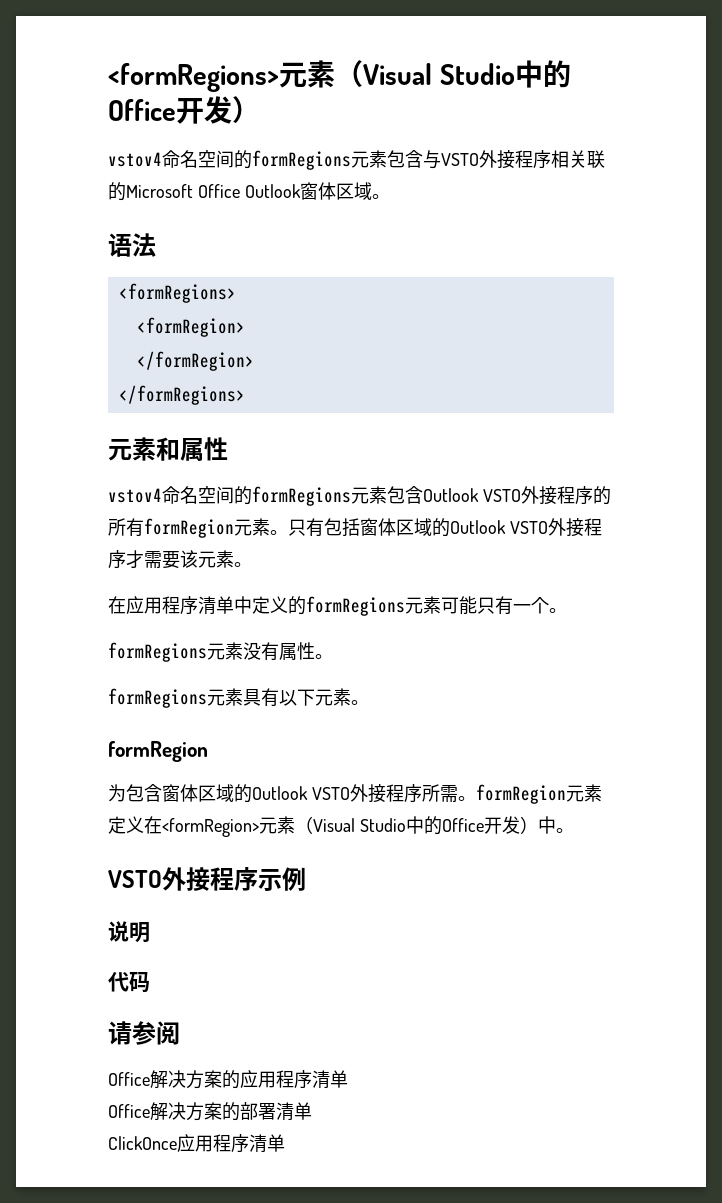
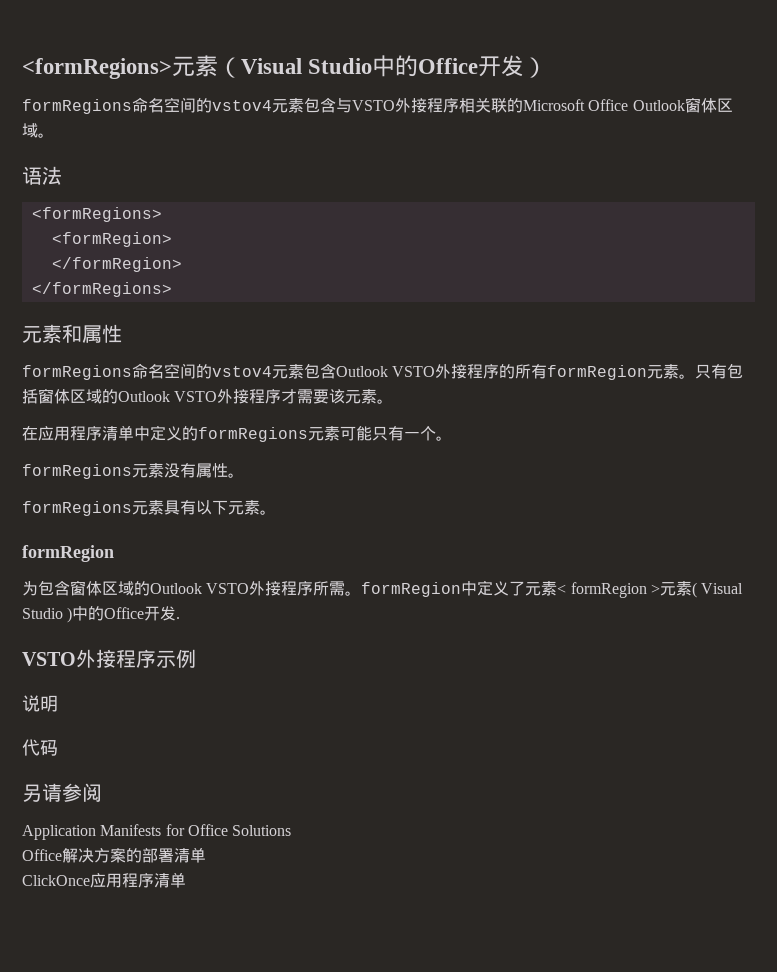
[108,150,351,170] vstov4命名空间的formRegions -> [22,97,272,114] formRegions命名空间的vstov4
[108,486,351,506] vstov4命名空间的formRegions -> [22,363,272,380] formRegions命名空间的vstov4
[565,784,602,802] [108,816,574,837] 元素定义在<formRegion>元素（Visual Studio中的Office开发）中。 -> [461,580,744,598] [22,606,181,623] 中定义了元素< formRegion >元素( Visual Studio )中的Office开发.
(150, 982) none -> [22,784,42,802] 另
[108,1070,348,1089] Office解决方案的应用程序清单 -> [22,824,292,840] Application Manifests for Office Solutions

